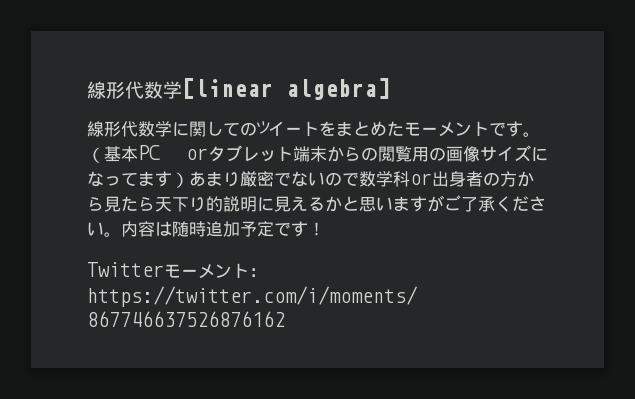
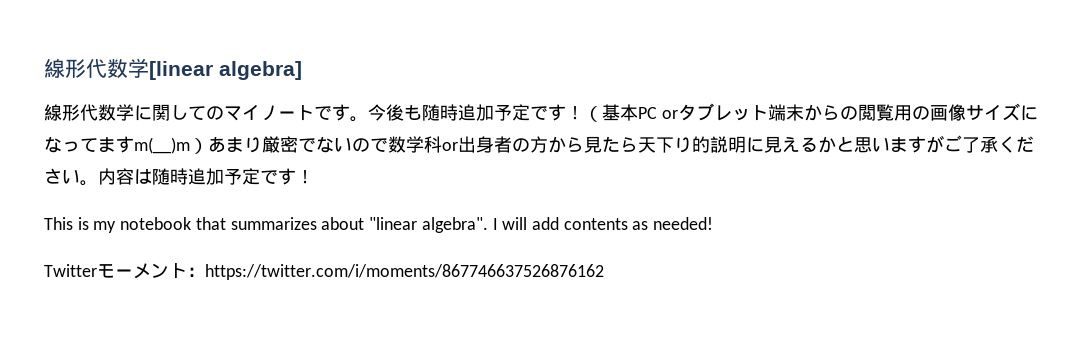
[256,121,540,137] ツイートをまとめたモーメントです。 -> [224,104,584,122] マイノートです。今後も随時追加予定です！
(172, 179) none -> [134,137,190,154] m(__)m
(325, 229) none -> [44,217,714,233] // This is my notebook that summarizes about "linear algebra". I will add contents as needed!

